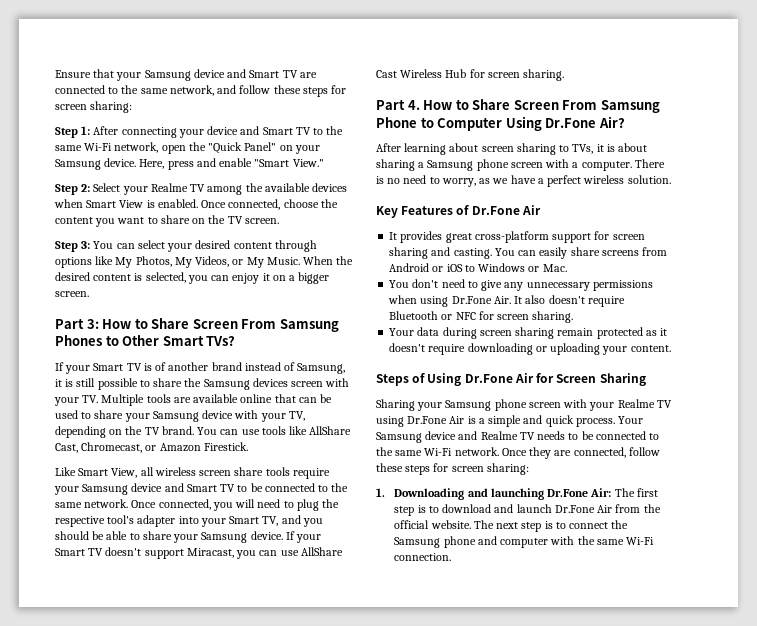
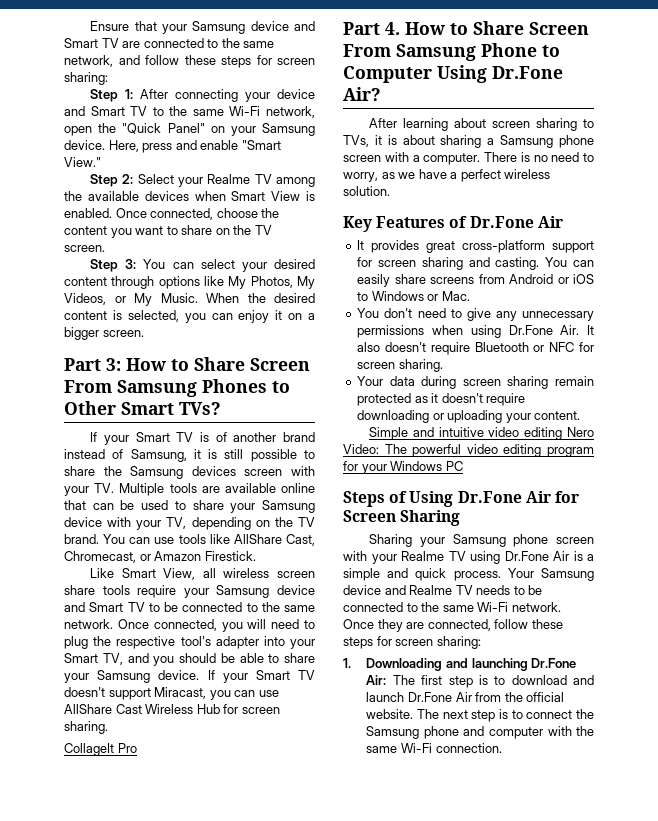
(565, 75) none -> [64,743,137,756] // CollageIt Pro
(671, 348) none -> [369,427,594,440] [343,444,594,457] [343,461,463,474] // Simple and intuitive video editing Nero Video: The powerful video editing program for your Windows PC

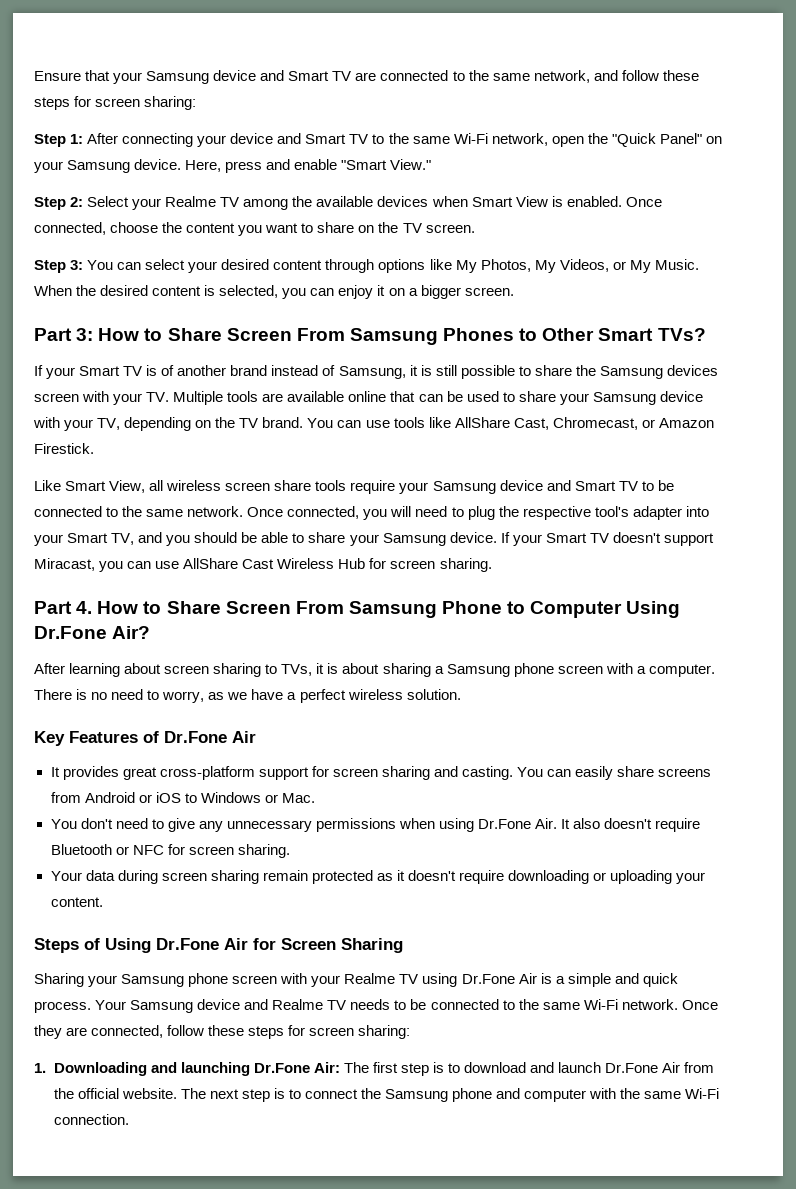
[64,743,137,756] // CollageIt Pro -> (492, 565) none
[369,427,594,440] [343,444,594,457] [343,461,463,474] // Simple and intuitive video editing Nero Video: The powerful video editing program for your Windows PC -> (103, 902) none

